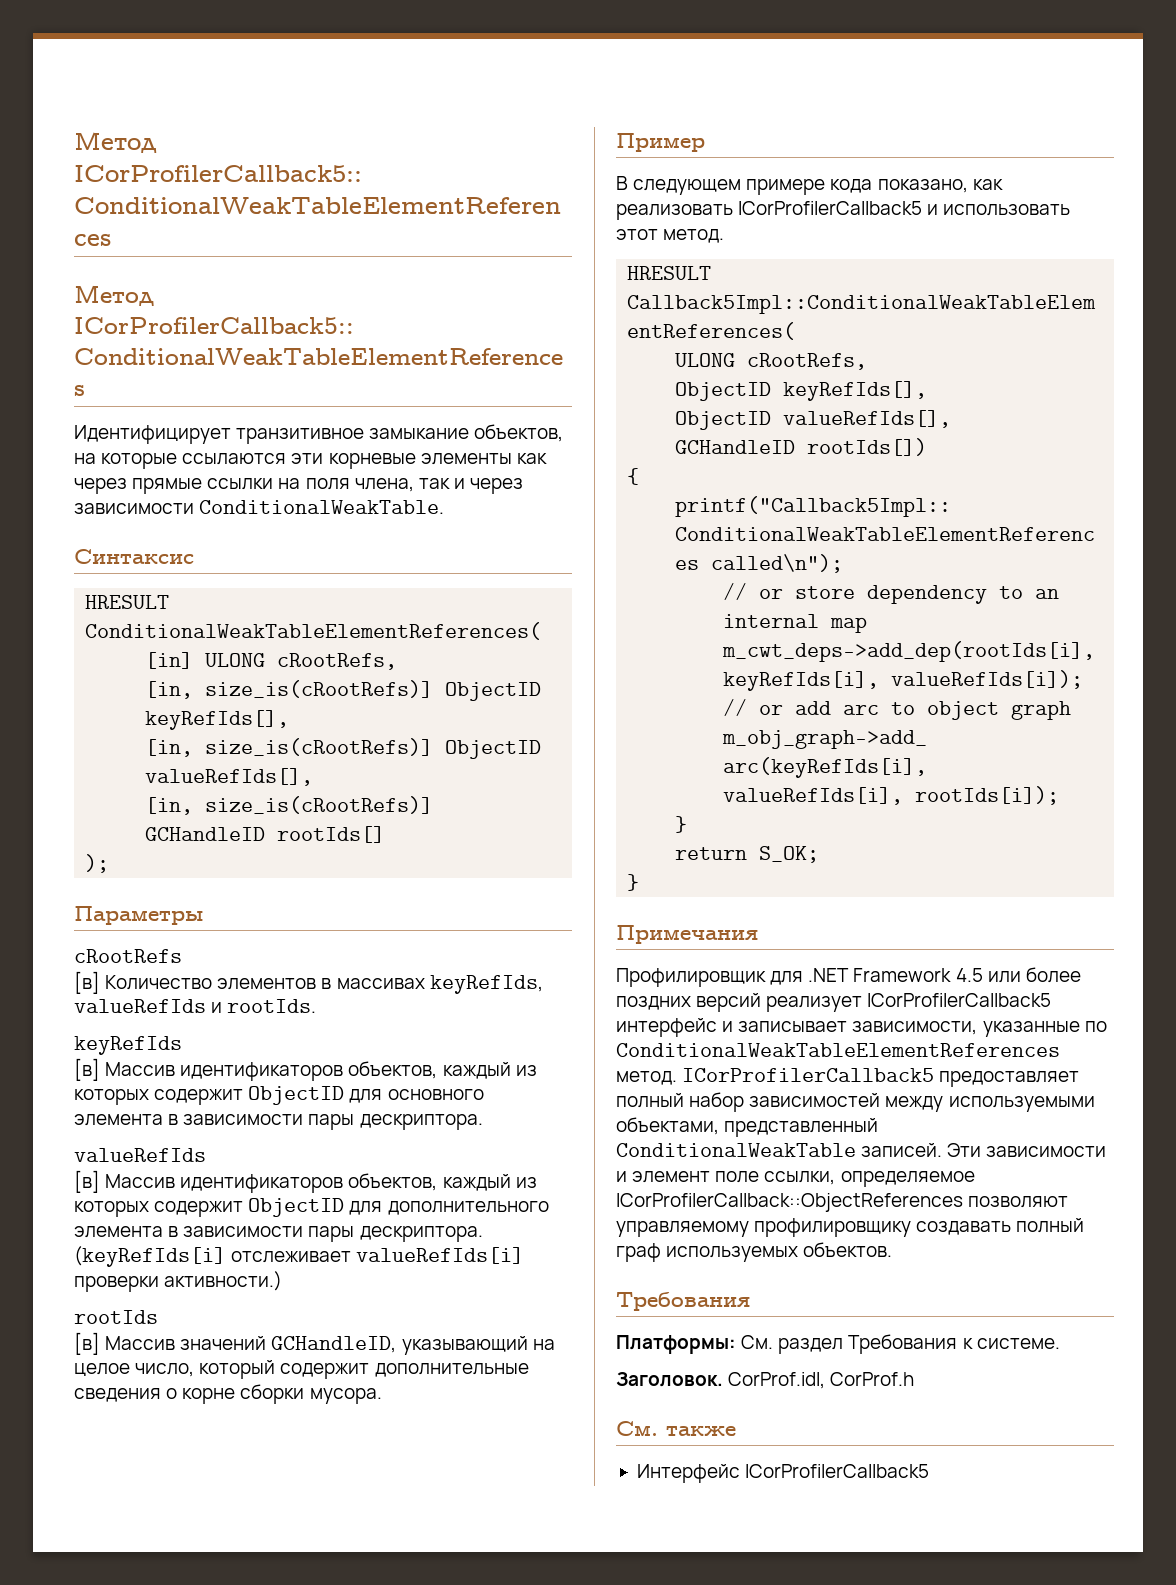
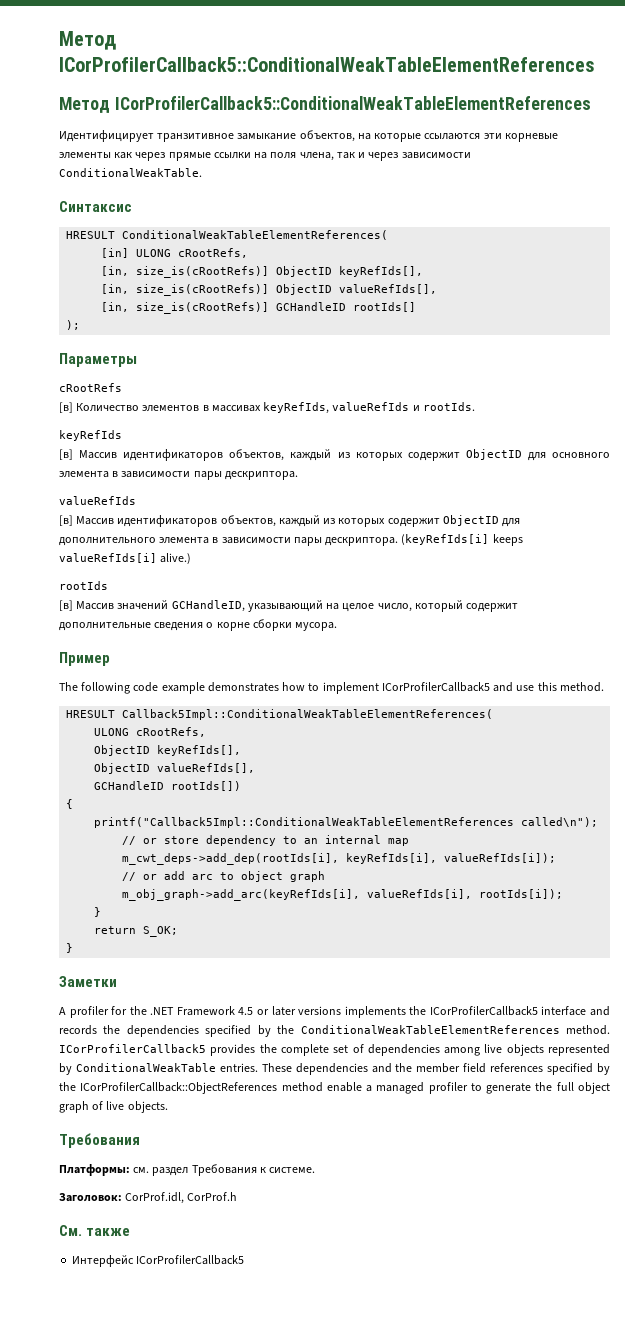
[231,1247,525,1264] [74,1271,283,1292] отслеживает valueRefIds[i] проверки активности.) -> [492,534,523,546] [59,553,192,564] keeps valueRefIds[i] alive.)
[616,176,1003,195] [616,201,1071,220] [616,229,725,243] В следующем примере кода показано, как реализовать ICorProfilerCallback5 и использовать этот метод. -> [59,682,604,694] The following code example demonstrates how to implement ICorProfilerCallback5 and use this method.
[616,925,758,944] [616,967,1081,987] [616,993,1052,1012] [616,1018,1107,1037] [616,1043,1060,1057] [616,1068,1080,1087] [616,1092,1095,1112] [616,1117,879,1137] [616,1143,1107,1157] [616,1171,975,1187] [616,1193,1069,1212] [616,1218,1085,1237] [616,1242,893,1262] Примечания // Профилировщик для .NET Framework 4.5 или более поздних версий реализует ICorProfilerCallback5 интерфейс и записывает зависимости, указанные по ConditionalWeakTableElementReferences метод. ICorProfilerCallback5 предоставляет полный набор зависимостей между используемыми объектами, представленный ConditionalWeakTable записей. Эти зависимости и элемент поле ссылки, определяемое ICorProfilerCallback::ObjectReferences позволяют управляемому профилировщику создавать полный граф используемых объектов. -> [59,976,117,987] [59,1006,610,1018] [59,1025,610,1037] [59,1044,611,1056] [59,1063,611,1075] [59,1082,610,1094] [59,1101,168,1113] Заметки // A profiler for the .NET Framework 4.5 or later versions implements the ICorProfilerCallback5 interface and records the dependencies specified by the ConditionalWeakTableElementReferences method. ICorProfilerCallback5 provides the complete set of dependencies among live objects represented by ConditionalWeakTable entries. These dependencies and the member field references specified by the ICorProfilerCallback::ObjectReferences method enable a managed profiler to generate the full object graph of live objects.
[741,1335,774,1349] См. -> [133,1167,150,1173] см.
[616,1372,723,1387] Заголовок. -> [59,1193,122,1202] Заголовок:

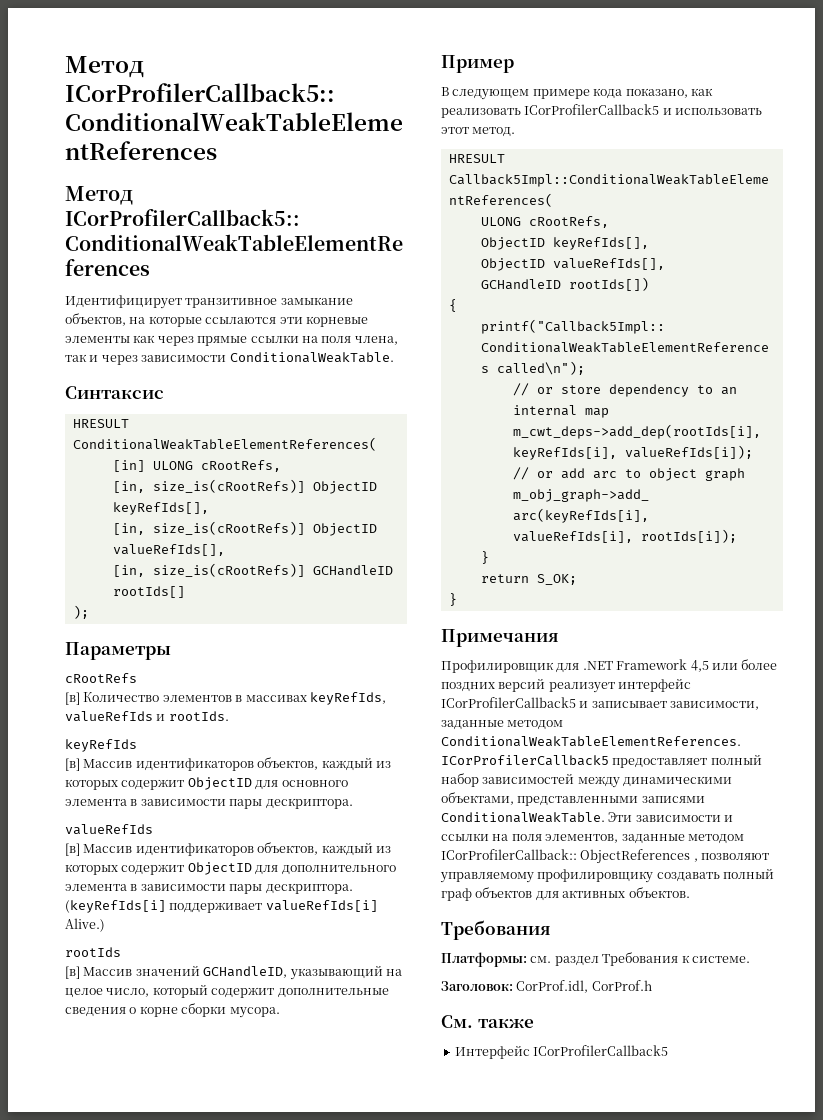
[492,534,523,546] [59,553,192,564] keeps valueRefIds[i] alive.) -> [169,900,378,913] [65,918,105,932] поддерживает valueRefIds[i] Alive.)
[59,682,604,694] The following code example demonstrates how to implement ICorProfilerCallback5 and use this method. -> [441,87,713,100] [441,104,763,118] [441,127,516,137] В следующем примере кода показано, как реализовать ICorProfilerCallback5 и использовать этот метод.
[59,976,117,987] [59,1006,610,1018] [59,1025,610,1037] [59,1044,611,1056] [59,1063,611,1075] [59,1082,610,1094] [59,1101,168,1113] Заметки // A profiler for the .NET Framework 4.5 or later versions implements the ICorProfilerCallback5 interface and records the dependencies specified by the ConditionalWeakTableElementReferences method. ICorProfilerCallback5 provides the complete set of dependencies among live objects represented by ConditionalWeakTable entries. These dependencies and the member field references specified by the ICorProfilerCallback::ObjectReferences method enable a managed profiler to generate the full object graph of live objects. -> [441,629,559,647] [441,659,778,673] [441,678,692,693] [441,697,760,710] [441,720,564,730] [441,736,741,747] [441,754,762,768] [441,773,733,788] [441,792,705,806] [441,812,734,823] [441,833,744,844] [441,849,770,864] [440,868,775,883] [441,887,690,901] Примечания // Профилировщик для .NET Framework 4,5 или более поздних версий реализует интерфейс ICorProfilerCallback5 и записывает зависимости, заданные методом ConditionalWeakTableElementReferences. ICorProfilerCallback5 предоставляет полный набор зависимостей между динамическими объектами, представленными записями ConditionalWeakTable. Эти зависимости и ссылки на поля элементов, заданные методом ICorProfilerCallback:: ObjectReferences , позволяют управляемому профилировщику создавать полный граф объектов для активных объектов.

